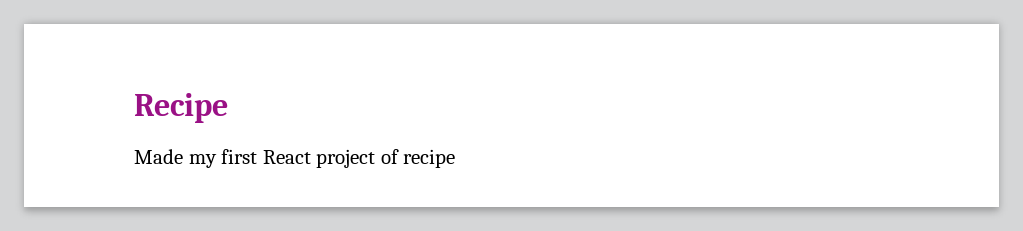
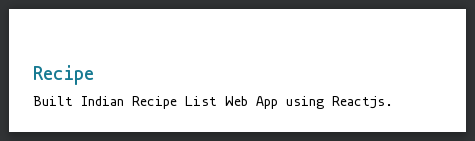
[134,149,456,168] Made my first React project of recipe -> [33,96,393,109] Built Indian Recipe List Web App using Reactjs.

